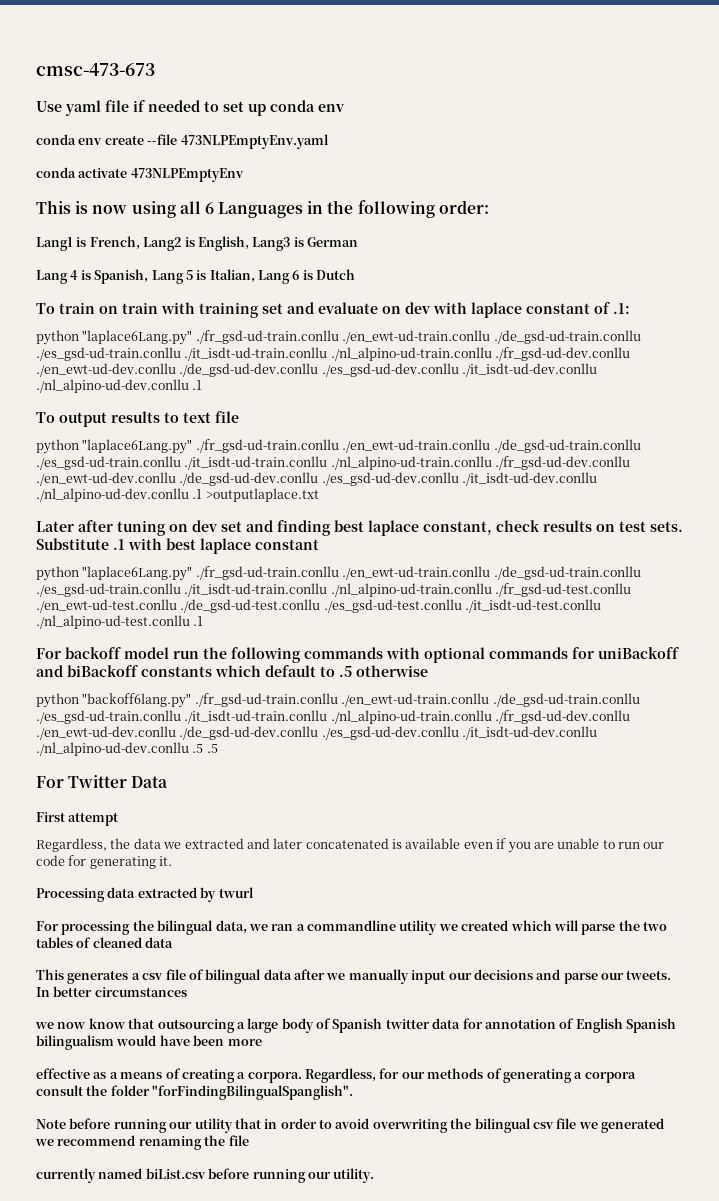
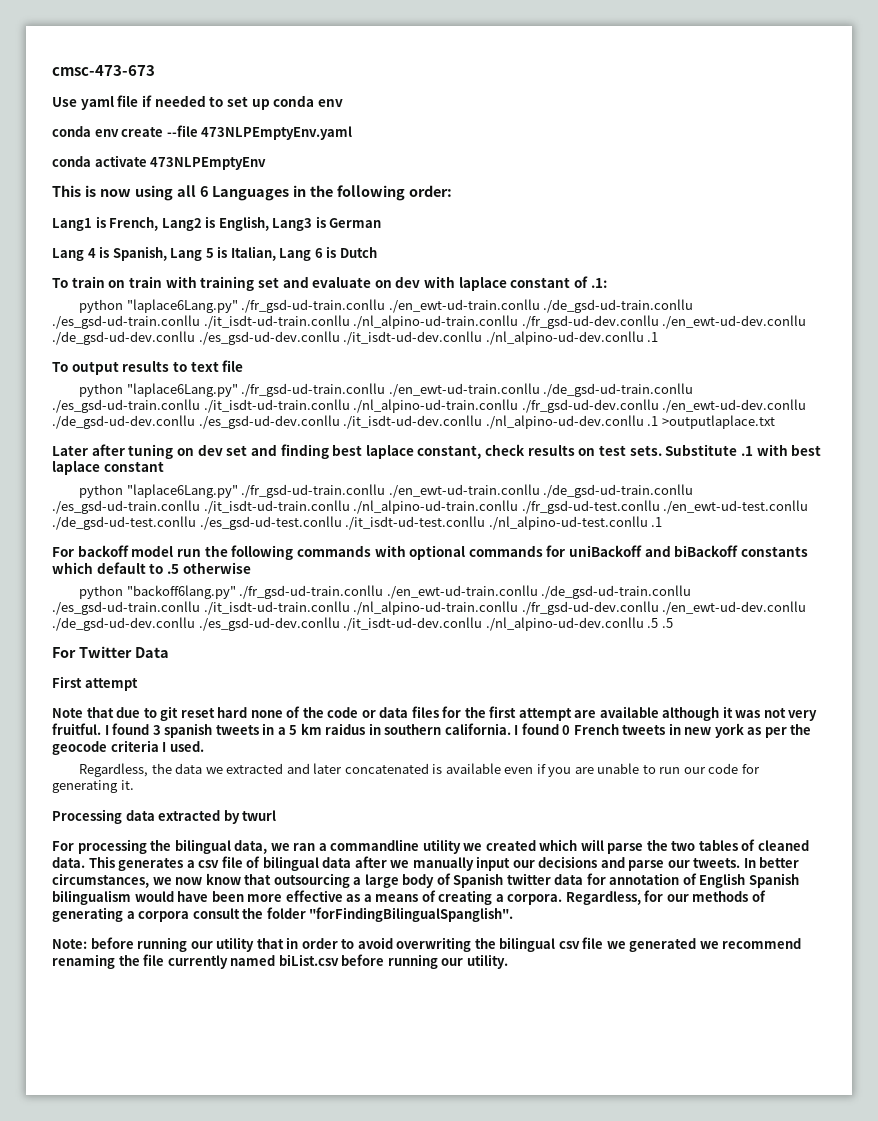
(119, 819) none -> [52,706,818,721] [52,723,812,738] [52,740,204,755] // Note that due to git reset hard none of the code or data files for the first attempt are available although it was not very fruitful. I found 3 spanish tweets in a 5 km raidus in southern california. I found 0 French tweets in new york as per the geocode criteria I used.
[145,937,174,948] data // -> [52,857,85,868] data.
[94,987,187,997] circumstances // -> [52,873,149,888] circumstances,
(262, 1042) // -> (283, 898) none
[36,1119,66,1129] Note -> [52,939,87,949] Note:
(249, 1140) // -> (165, 960) none

